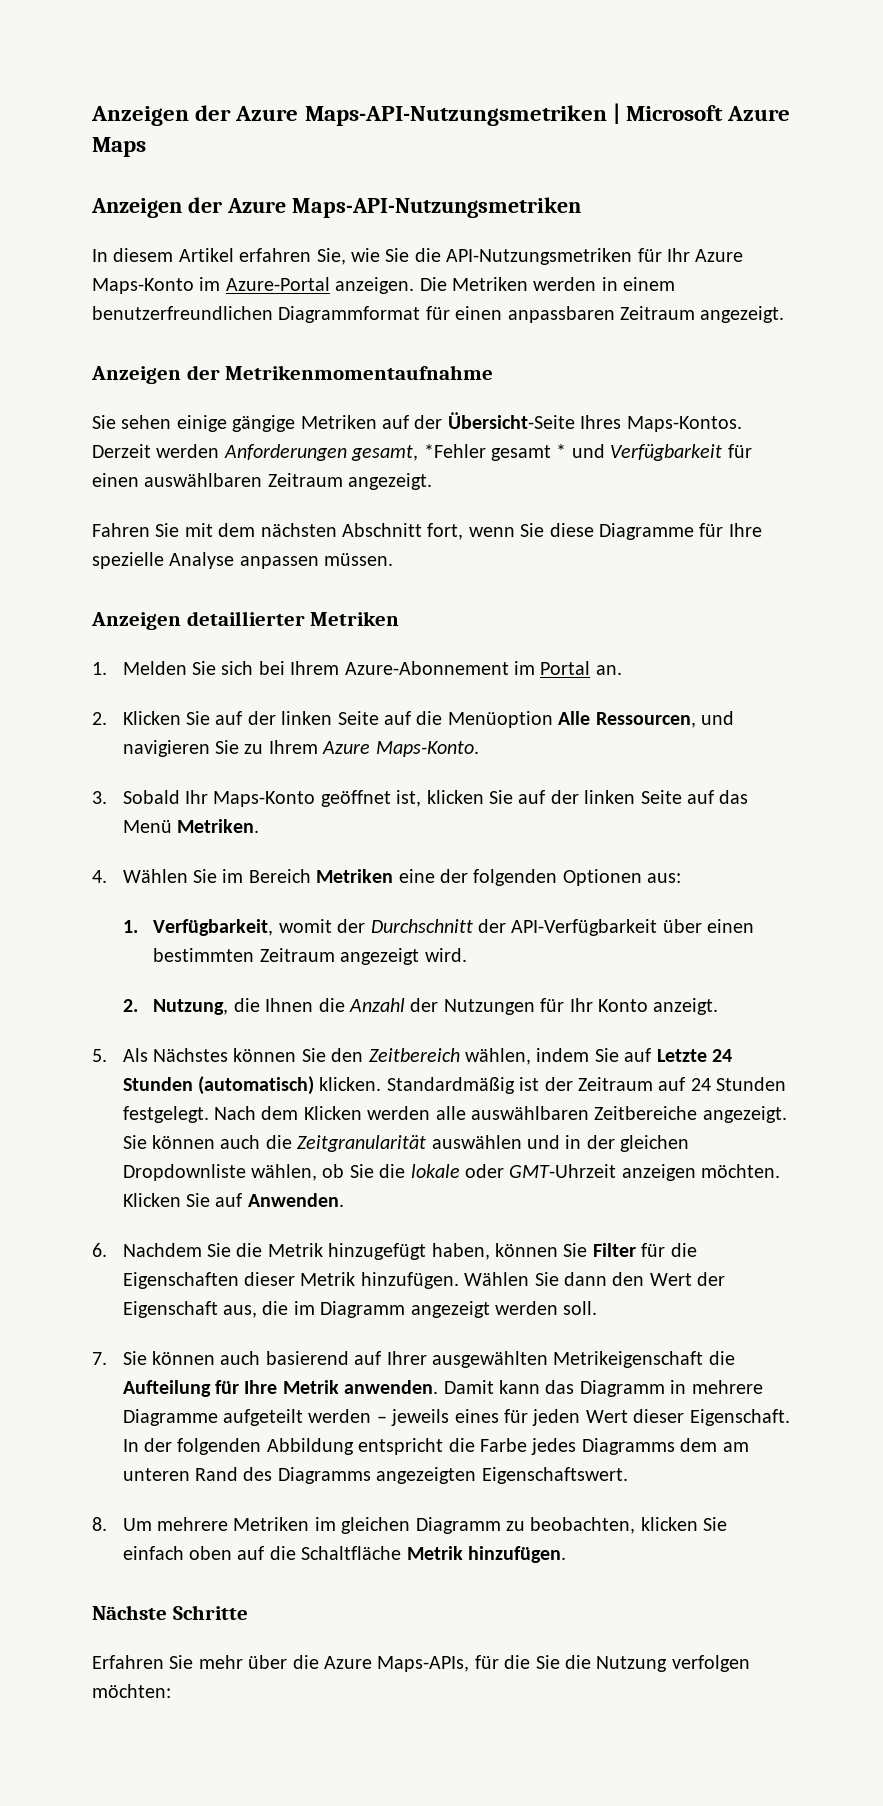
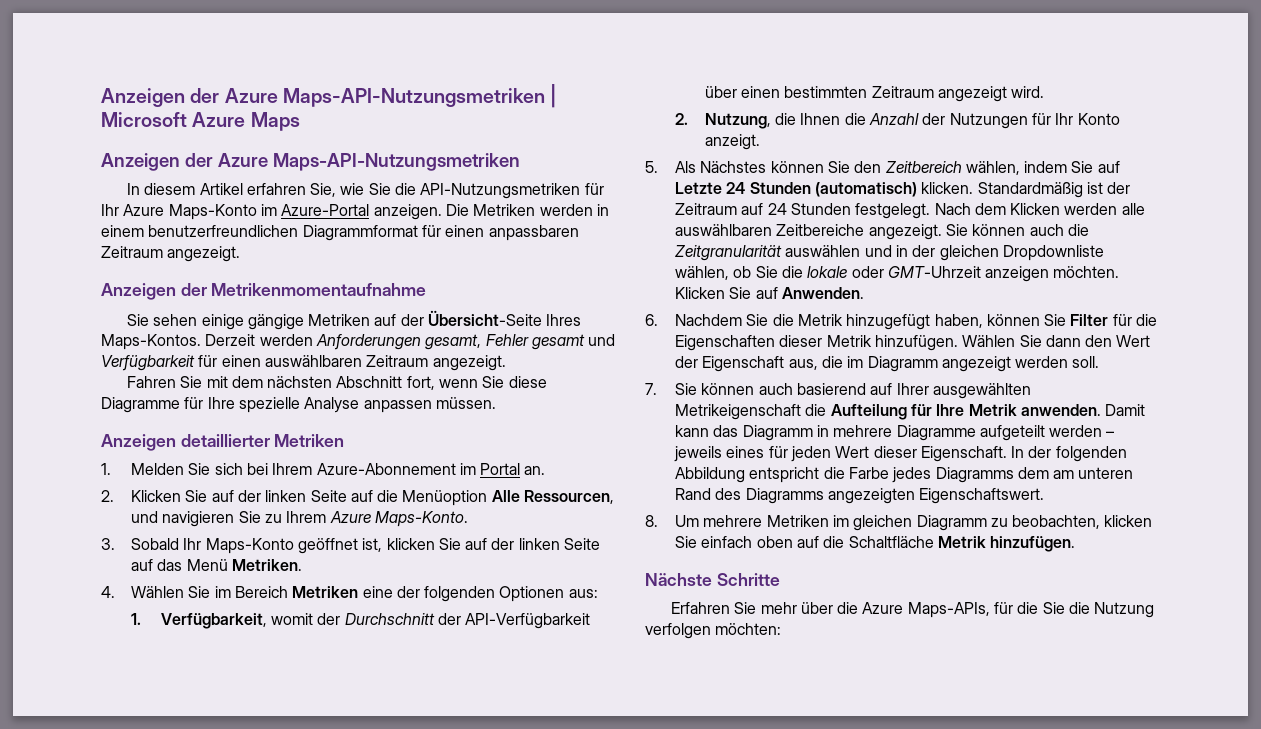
[423,444,567,461] *Fehler gesamt * -> [485,334,585,350] Fehler gesamt

